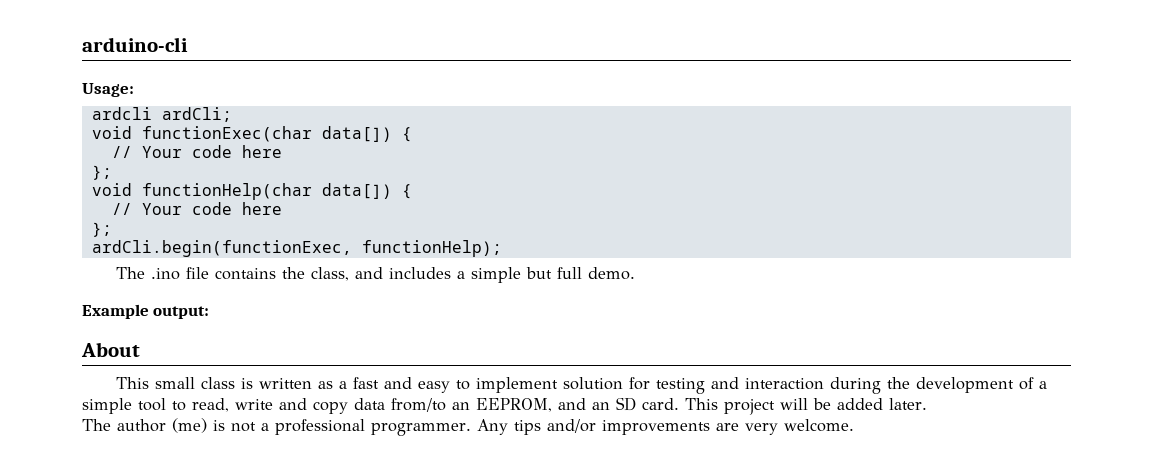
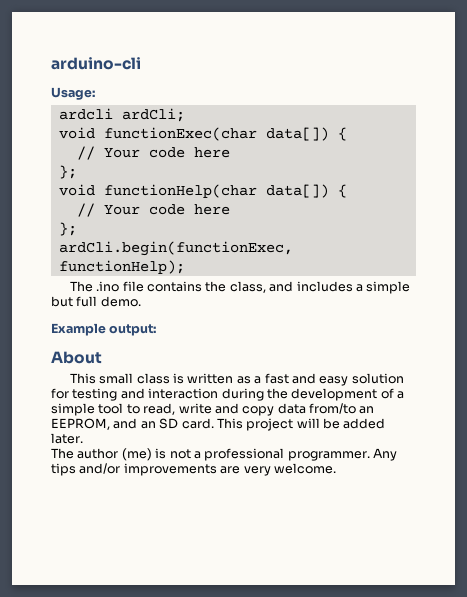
[456,377,559,393] to implement -> (349, 381) none

